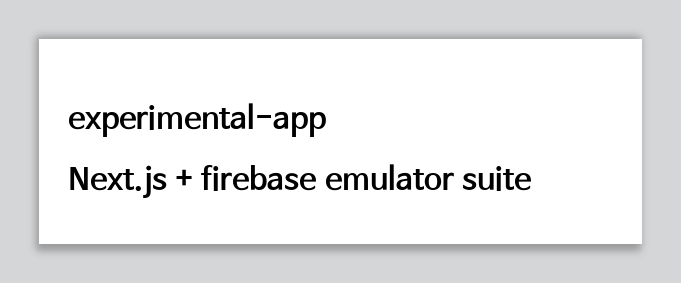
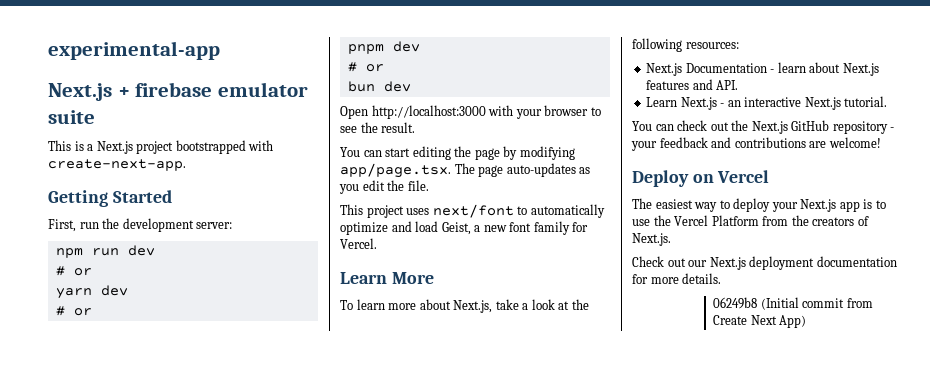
(531, 178) none -> [48,140,274,154] [48,159,186,171] [48,190,172,207] [48,218,233,232] [55,245,155,258] [55,266,92,276] [55,285,128,299] [55,306,92,316] [347,41,420,54] [347,62,384,72] [347,81,411,92] [340,105,601,119] [340,122,416,133] [340,146,575,160] [340,163,591,178] [339,180,429,194] [340,204,605,218] [340,221,589,235] [340,238,377,249] [340,272,434,284] [340,299,589,313] [632,38,739,52] [646,62,879,76] [646,79,739,90] [646,96,888,110] [632,120,895,134] [631,137,881,151] [632,170,770,187] [632,198,886,212] [632,215,869,226] [632,233,671,246] [632,256,897,270] [632,273,722,284] [713,297,873,310] [713,315,807,328] // This is a Next.js project bootstrapped with create-next-app. // Getting Started // First, run the development server: // npm run dev // # or // yarn dev // # or // pnpm dev // # or // bun dev // Open http://localhost:3000 with your browser to see the result. // You can start editing the page by modifying app/page.tsx. The page auto-updates as you edit the file. // This project uses next/font to automatically optimize and load Geist, a new font family for Vercel. // Learn More // To learn more about Next.js, take a look at the following resources: // Next.js Documentation - learn about Next.js features and API. // Learn Next.js - an interactive Next.js tutorial. // You can check out the Next.js GitHub repository - your feedback and contributions are welcome! // Deploy on Vercel // The easiest way to deploy your Next.js app is to use the Vercel Platform from the creators of Next.js. // Check out our Next.js deployment documentation for more details. // 06249b8 (Initial commit from Create Next App)

